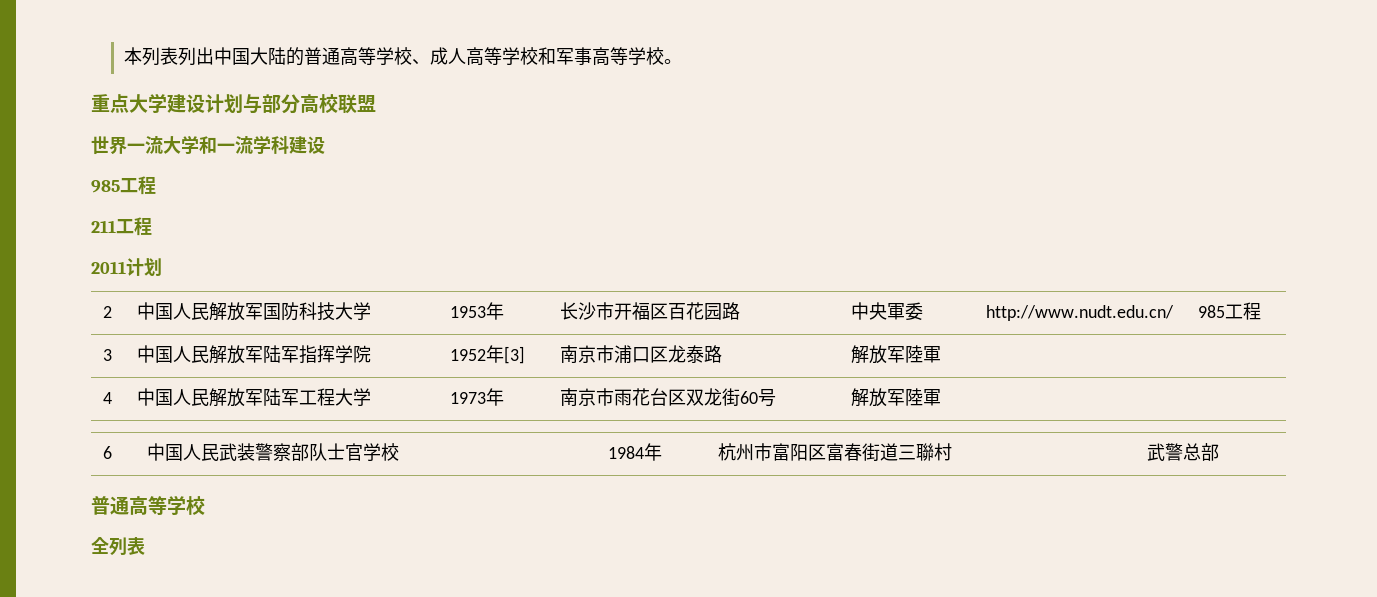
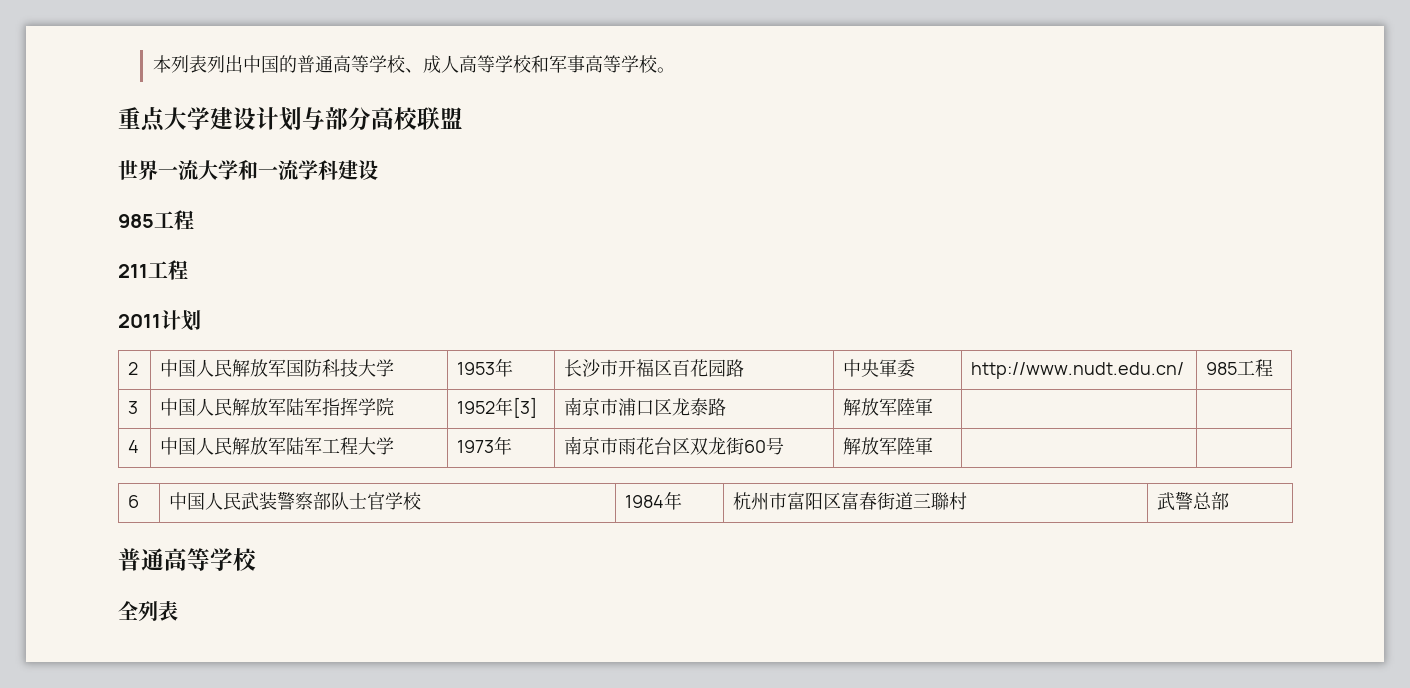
[249,47,286,65] 大陆 -> (280, 64) none

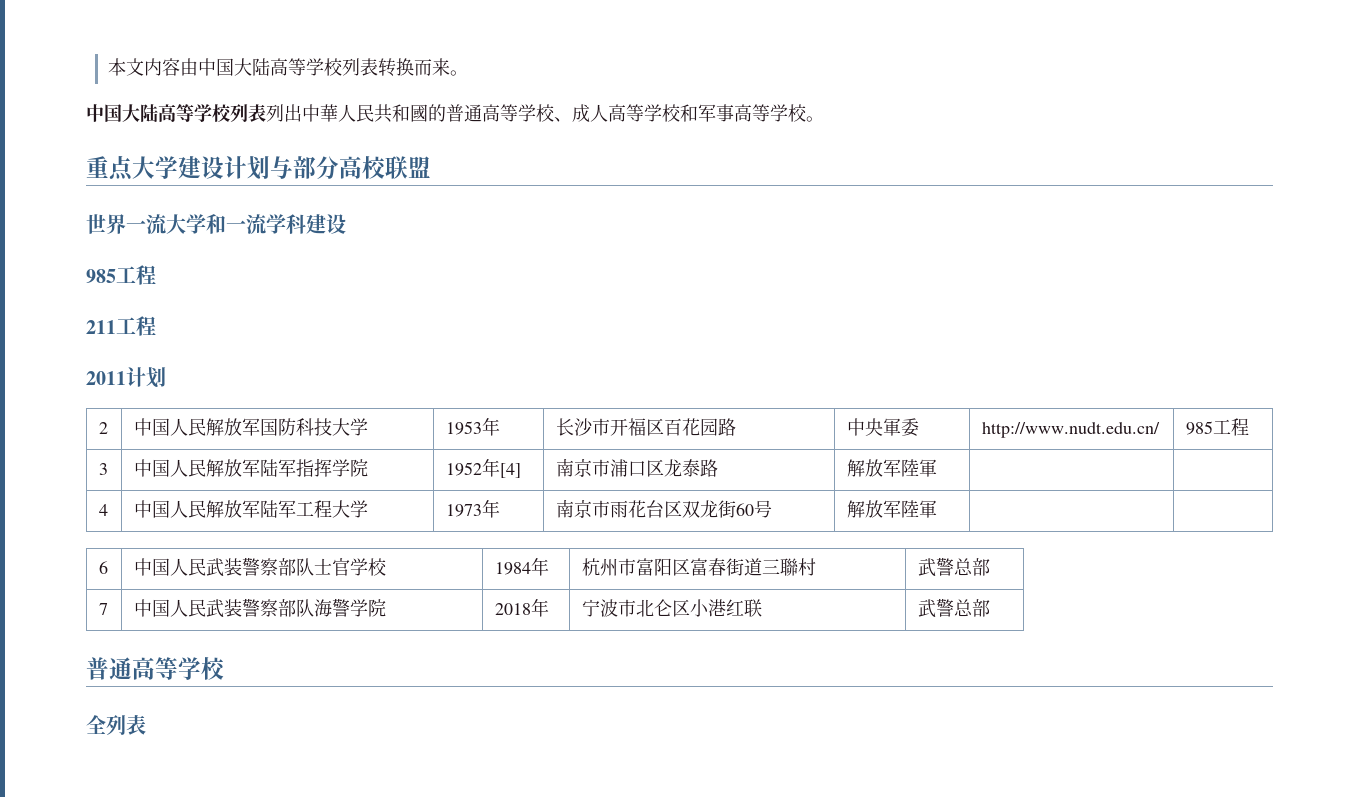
[171,55,280,73] 列表列出中国 -> [125,58,468,77] [86,104,428,123] 文内容由中国大陆高等学校列表转换而来。 // 中国大陆高等学校列表列出中華人民共和國
[513,397,538,418] [3] -> [499,463,521,478] [4]
(1230, 501) none -> [98,603,108,615] [133,598,386,618] [494,598,549,617] [581,599,762,617] [917,598,990,618] // 7 | 中国人民武装警察部队海警学院 | 2018年 | 宁波市北仑区小港红联 | 武警总部

